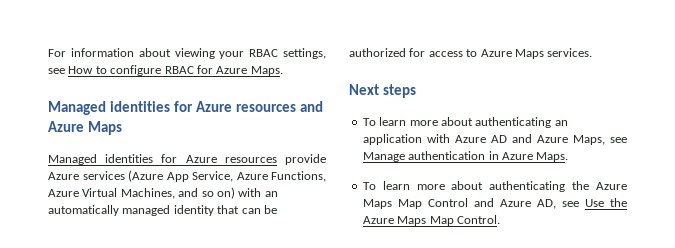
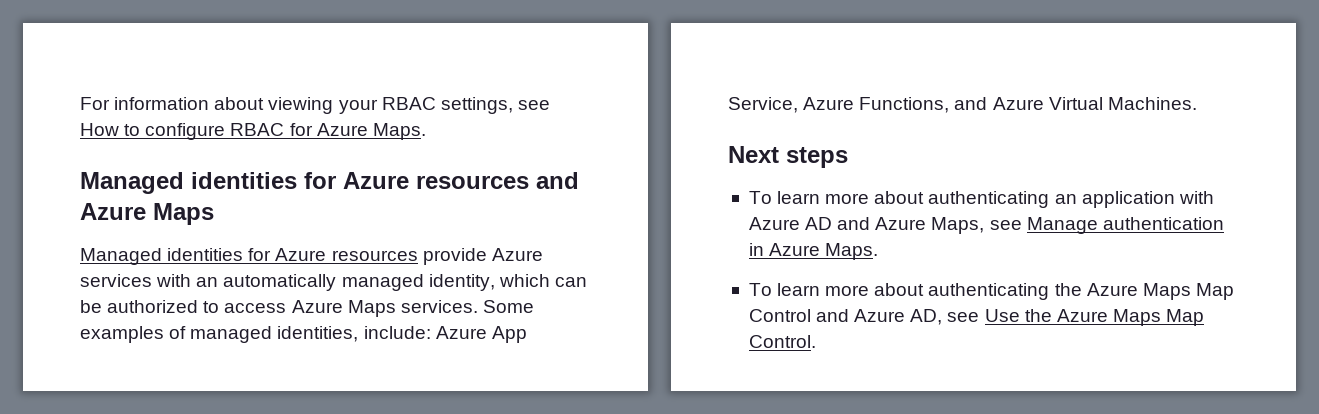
[128,170,163,182] (Azure -> [156,274,587,291] [80,300,534,317] [80,326,487,343] with an automatically managed identity, which can be authorized to access Azure Maps services. Some examples of managed identities, include: Azure
(326, 176) none -> [954,97,988,110] and
[120,187,278,199] [48,205,277,216] [349,48,593,59] Machines, and so on) with an automatically managed identity that can be authorized for access to Azure Maps services. -> [1107,97,1197,110] Machines.

